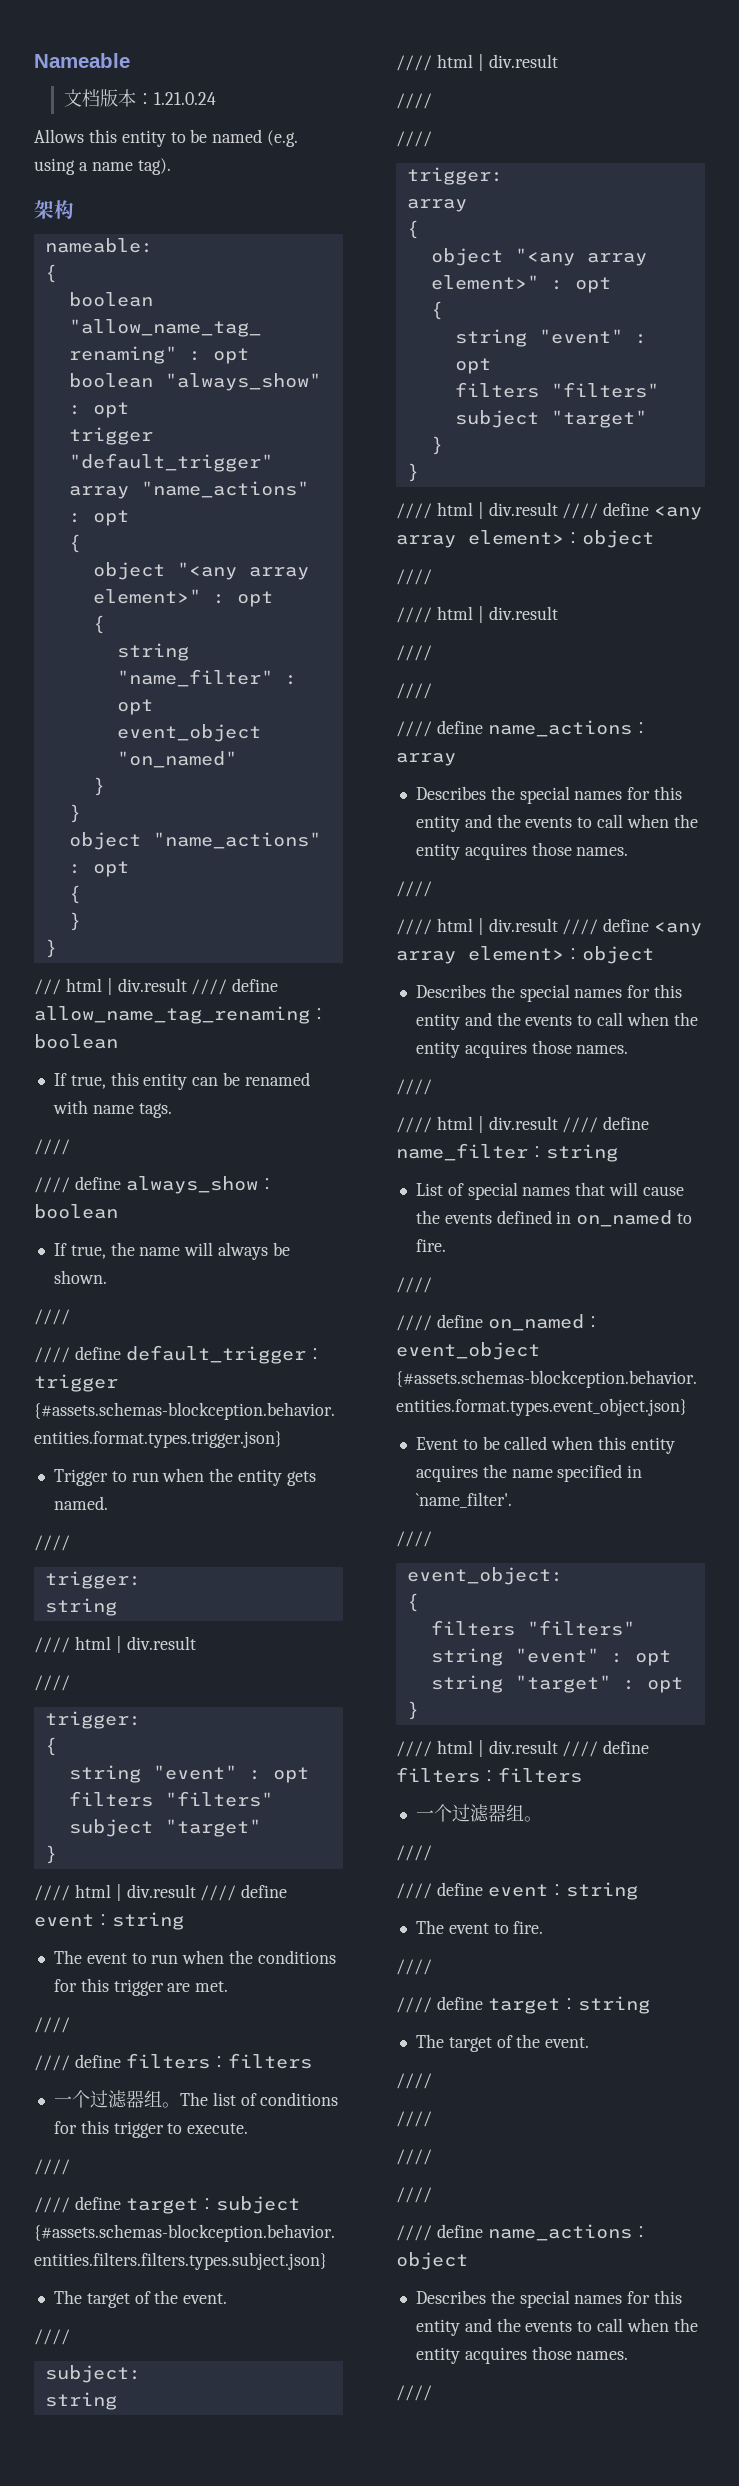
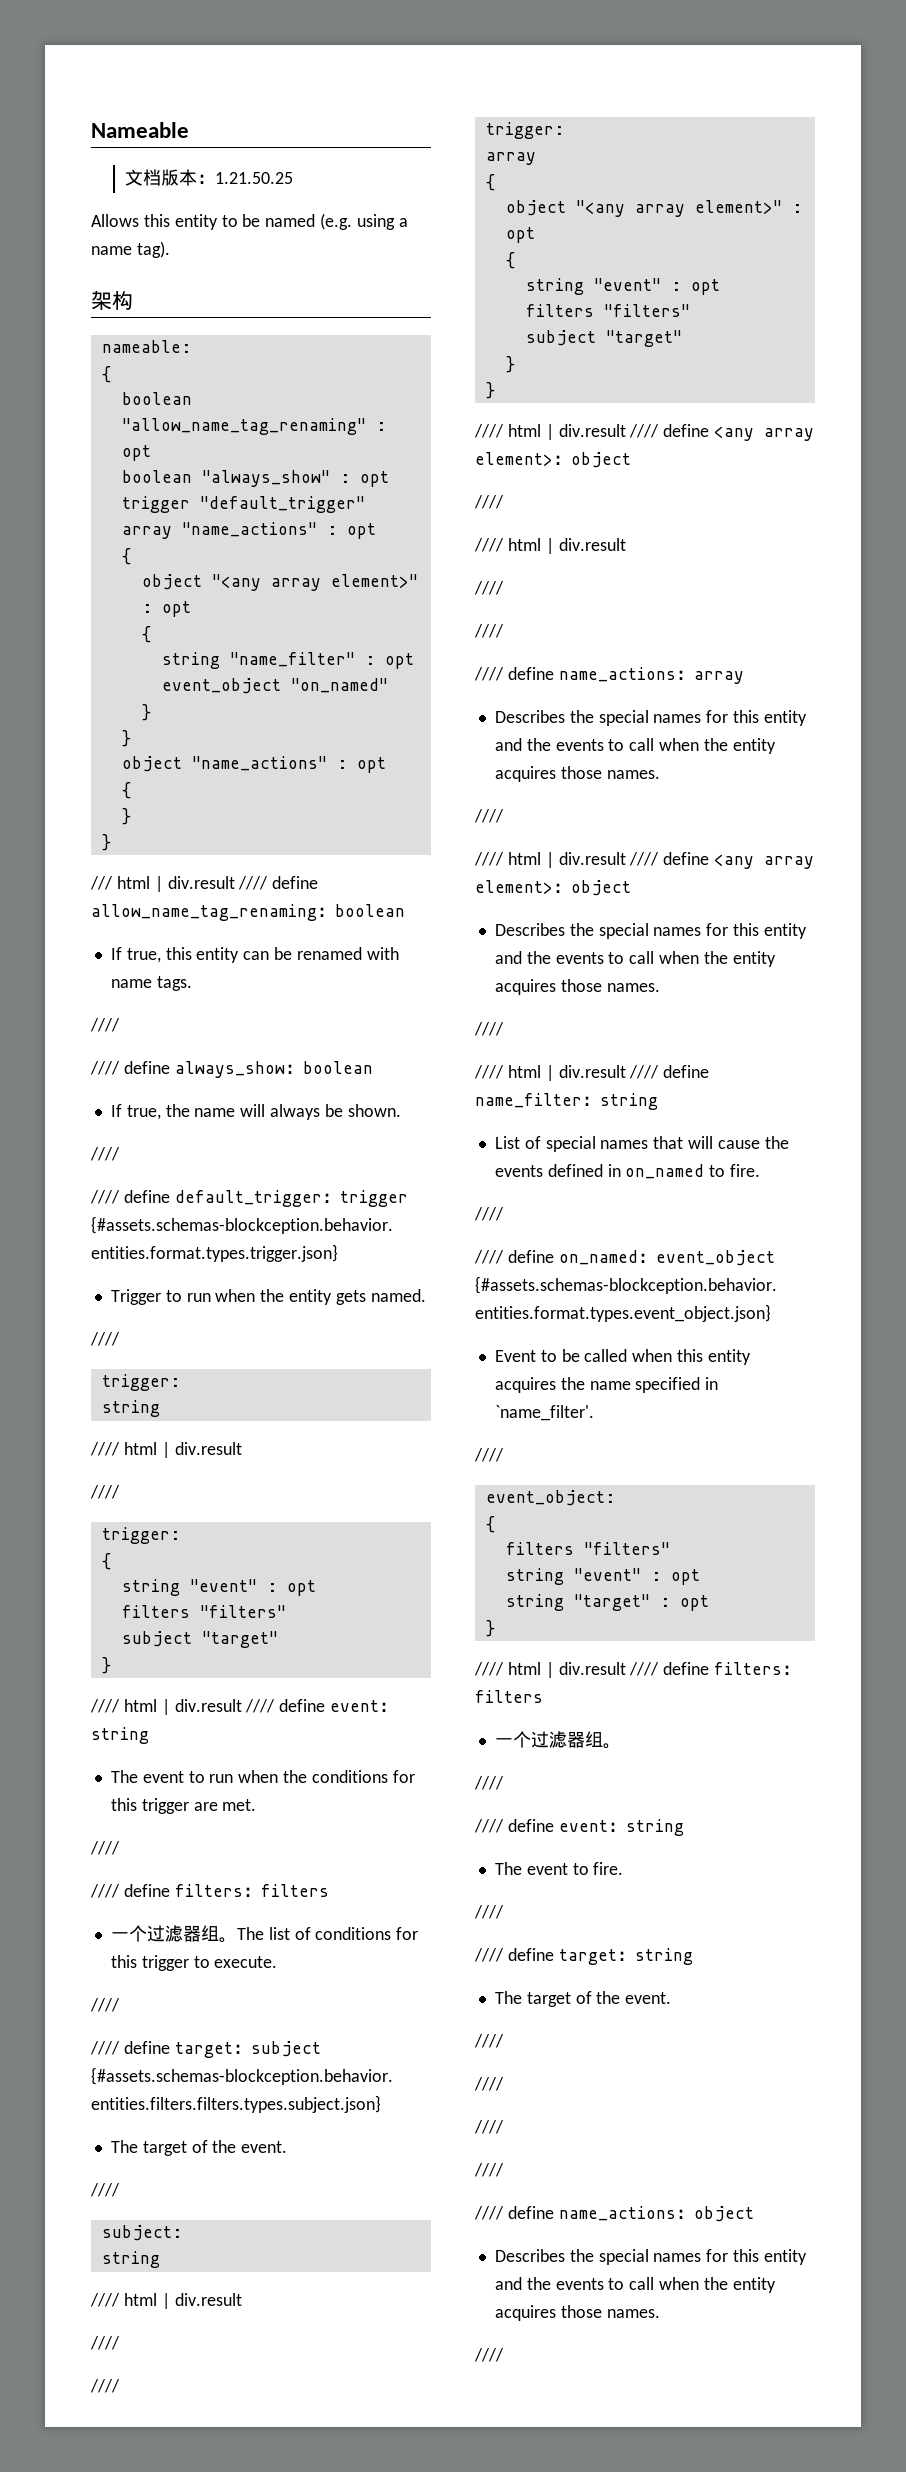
[153,92,216,105] 1.21.0.24 -> [215,172,294,184] 1.21.50.25

